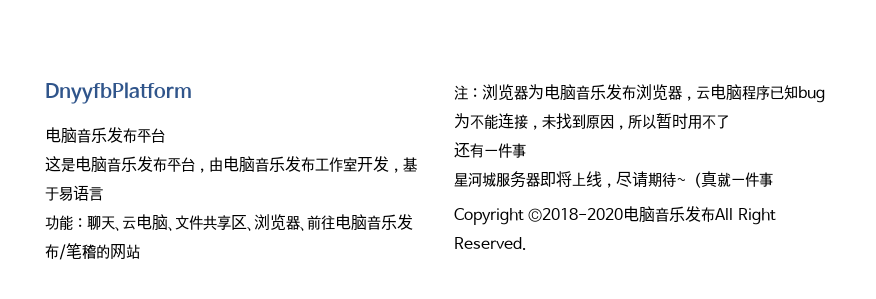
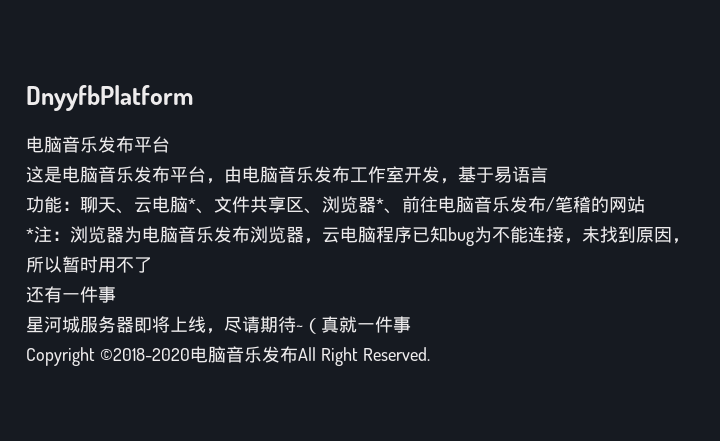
(168, 222) none -> [188,198,196,211] *
(300, 223) none -> [376,198,384,211] *
(140, 251) none -> [26,228,34,241] *

